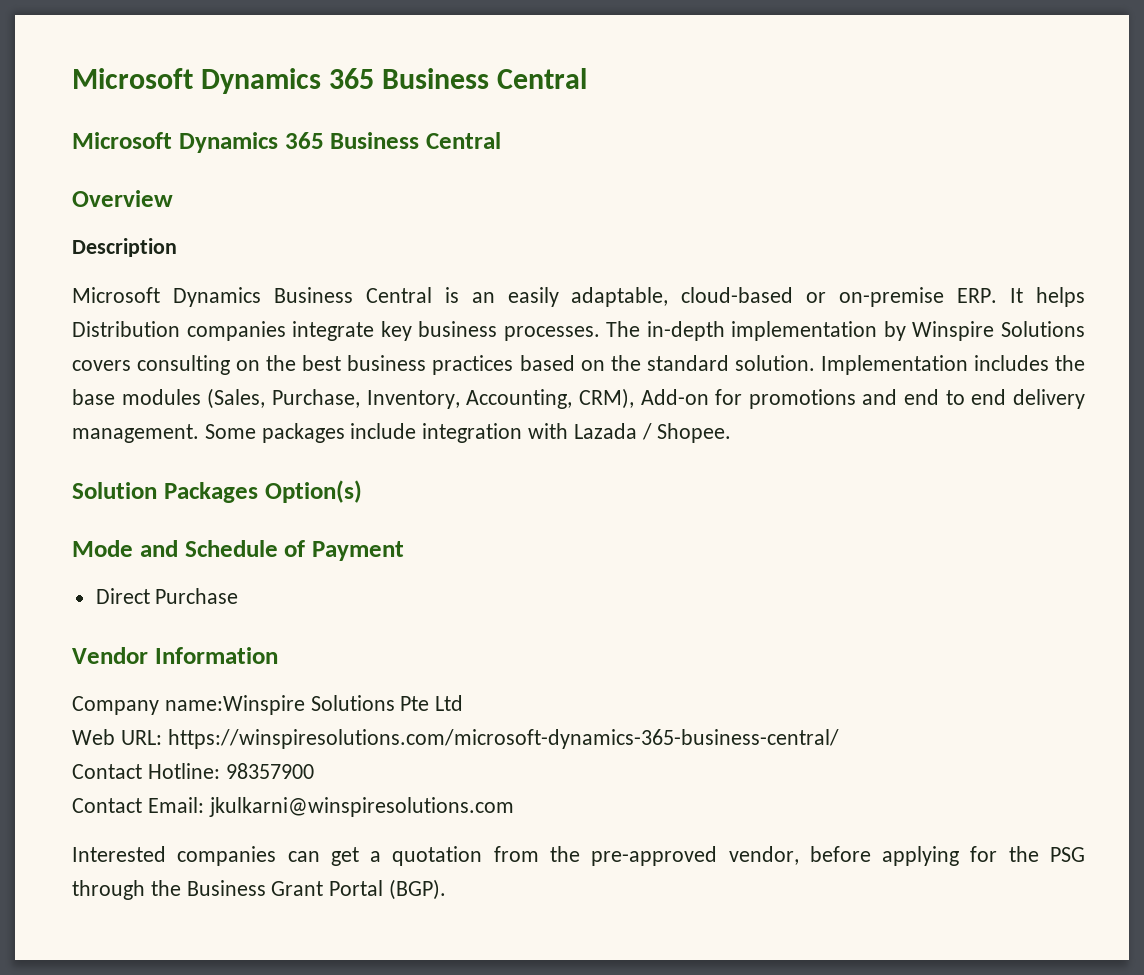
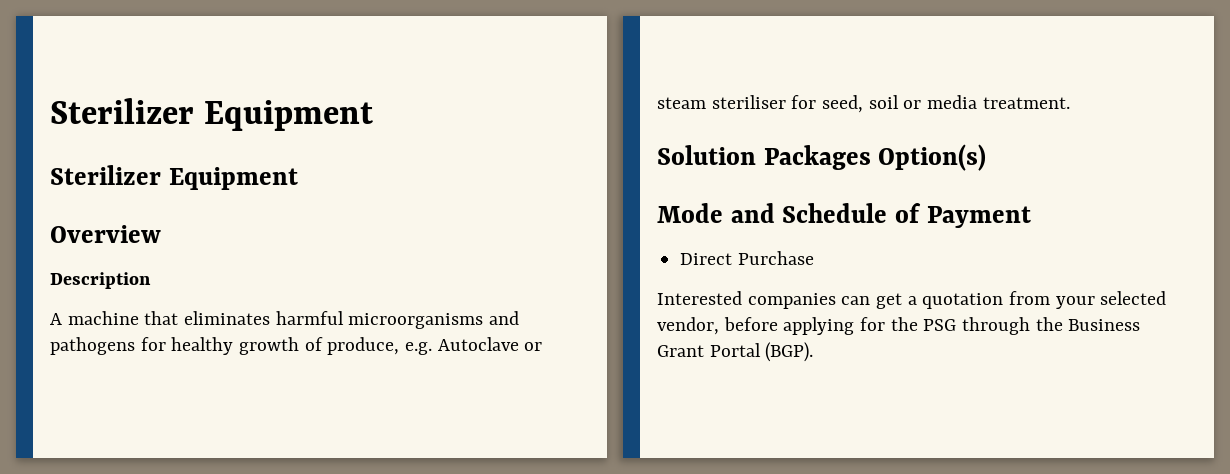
[72,68,587,94] [72,132,501,153] [72,190,173,207] [72,238,177,257] [72,287,1085,307] [72,321,1085,341] [72,355,1085,375] [72,388,1085,409] [72,423,732,443] Microsoft Dynamics 365 Business Central // Microsoft Dynamics 365 Business Central // Overview // Description // Microsoft Dynamics Business Central is an easily adaptable, cloud-based or on-premise ERP. It helps Distribution companies integrate key business processes. The in-depth implementation by Winspire Solutions covers consulting on the best business practices based on the standard solution. Implementation includes the base modules (Sales, Purchase, Inventory, Accounting, CRM), Add-on for promotions and end to end delivery management. Some packages include integration with Lazada / Shopee. -> [50,98,374,131] [50,165,298,190] [50,225,161,243] [50,272,151,289] [50,311,520,329] [50,337,543,355] [657,95,1070,113] Sterilizer Equipment // Sterilizer Equipment // Overview // Description // A machine that eliminates harmful microorganisms and pathogens for healthy growth of produce, e.g. Autoclave or steam steriliser for seed, soil or media treatment.
[72,647,278,664] [72,695,464,715] [72,729,839,749] [72,763,314,779] [72,797,514,817] // Vendor Information // Company name:Winspire Solutions Pte Ltd // Web URL: https://winspiresolutions.com/microsoft-dynamics-365-business-central/ // Contact Hotline: 98357900 // Contact Email: jkulkarni@winspiresolutions.com -> (814, 258) none
[550,846,718,866] the pre-approved -> [1055,291,1167,309] your selected

